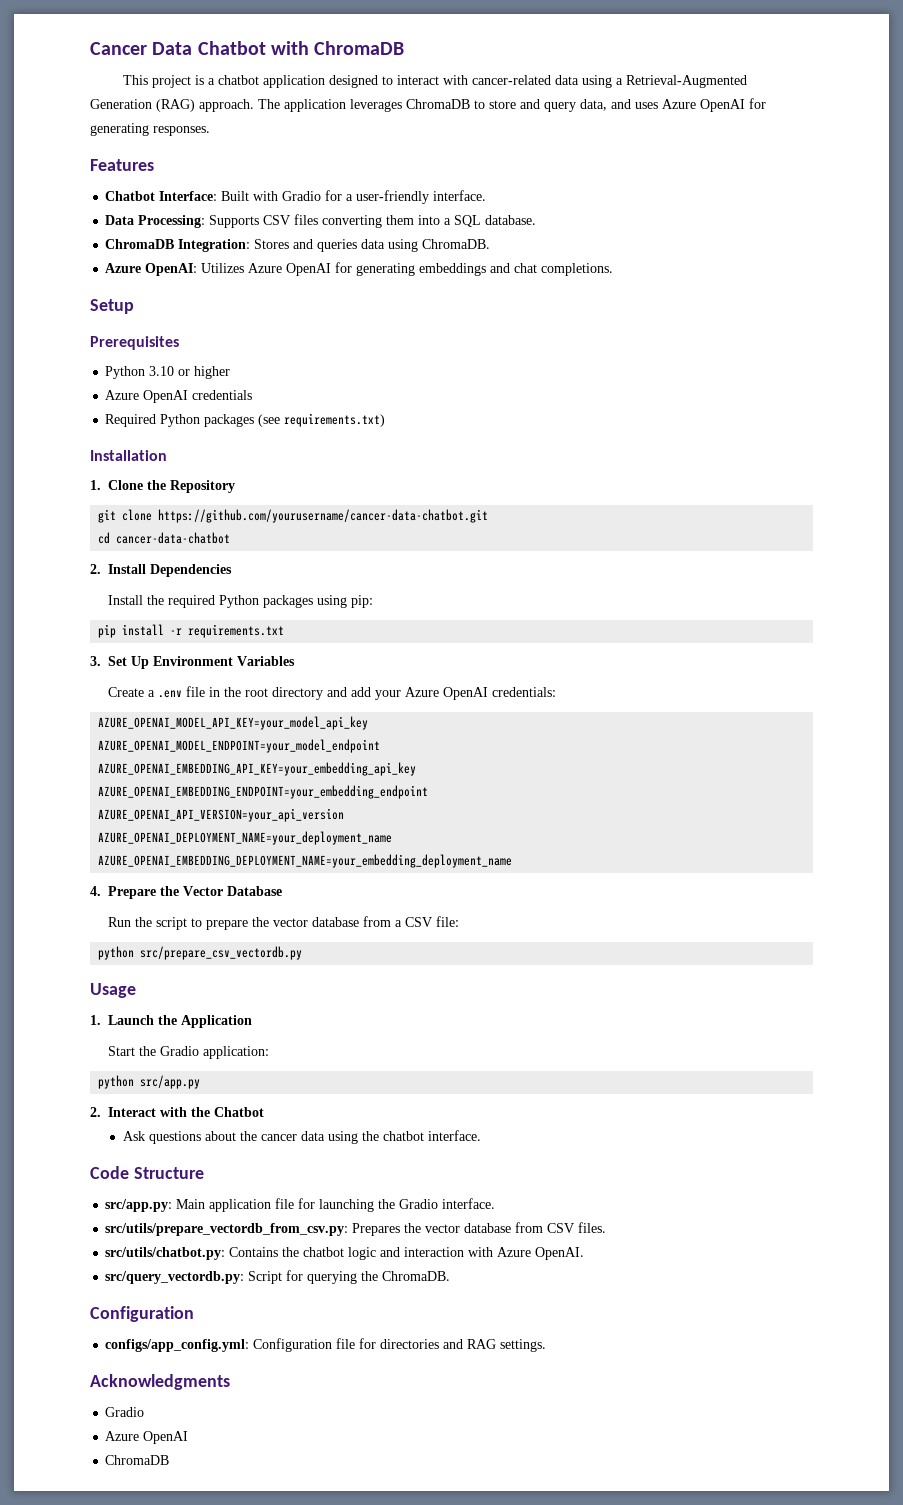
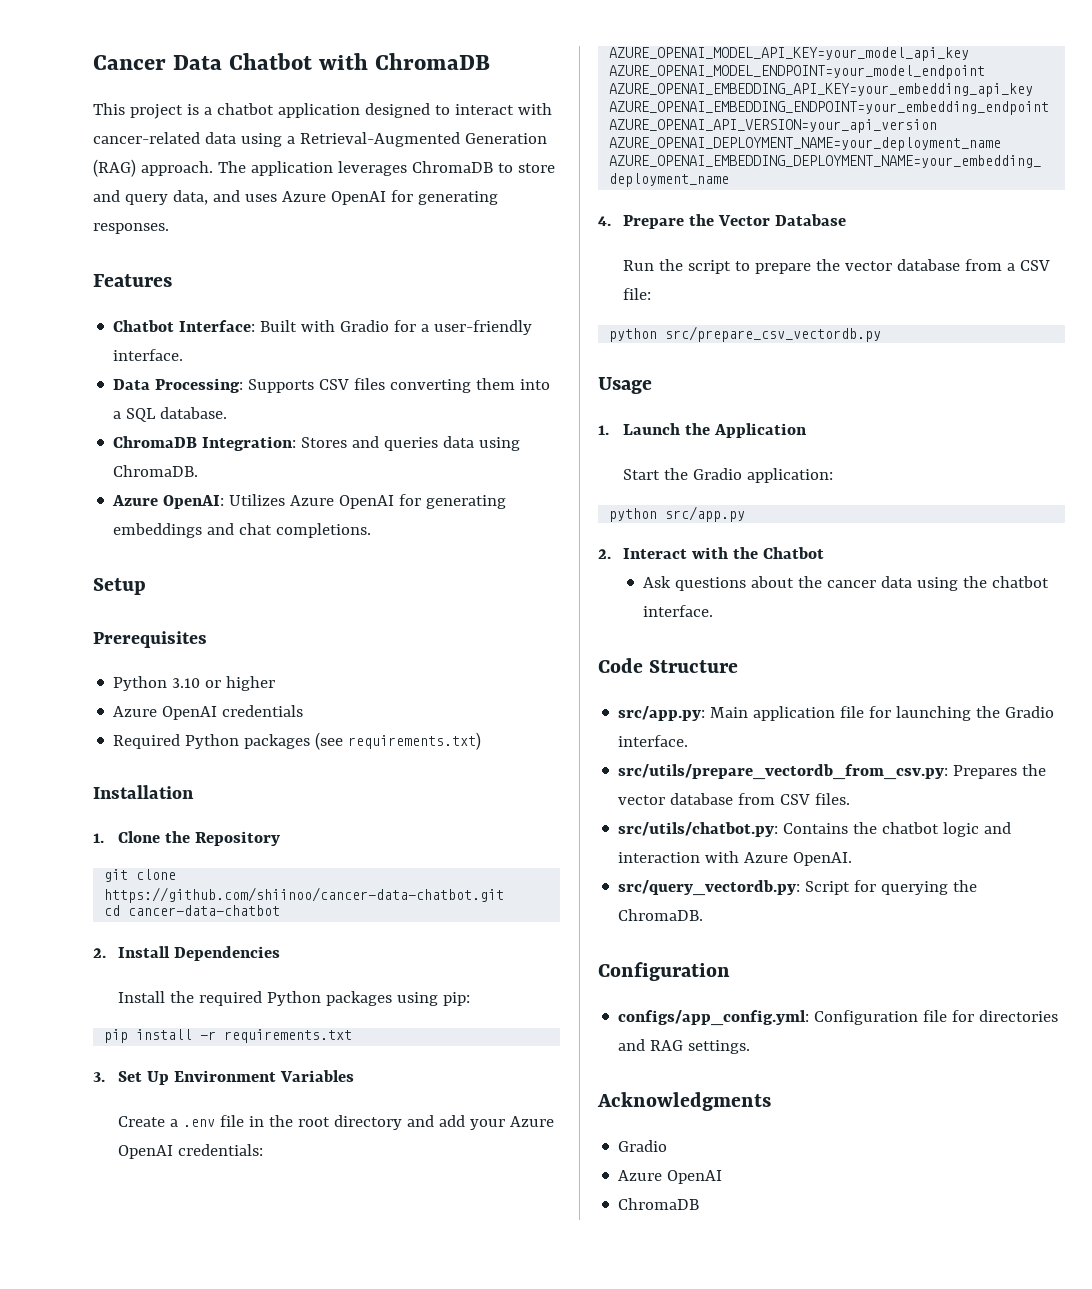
[158,509,489,523] https://github.com/yourusername/cancer-data-chatbot.git -> [104,887,505,903] https://github.com/shiinoo/cancer-data-chatbot.git

